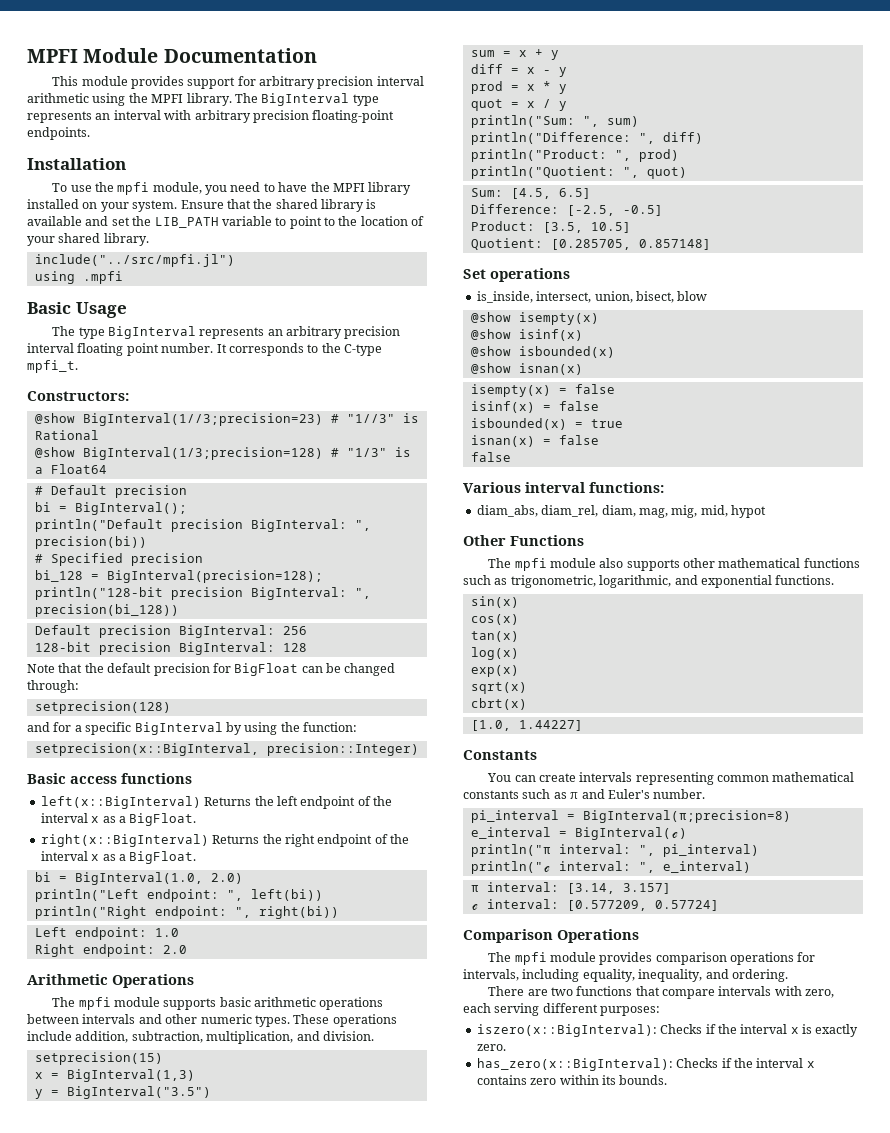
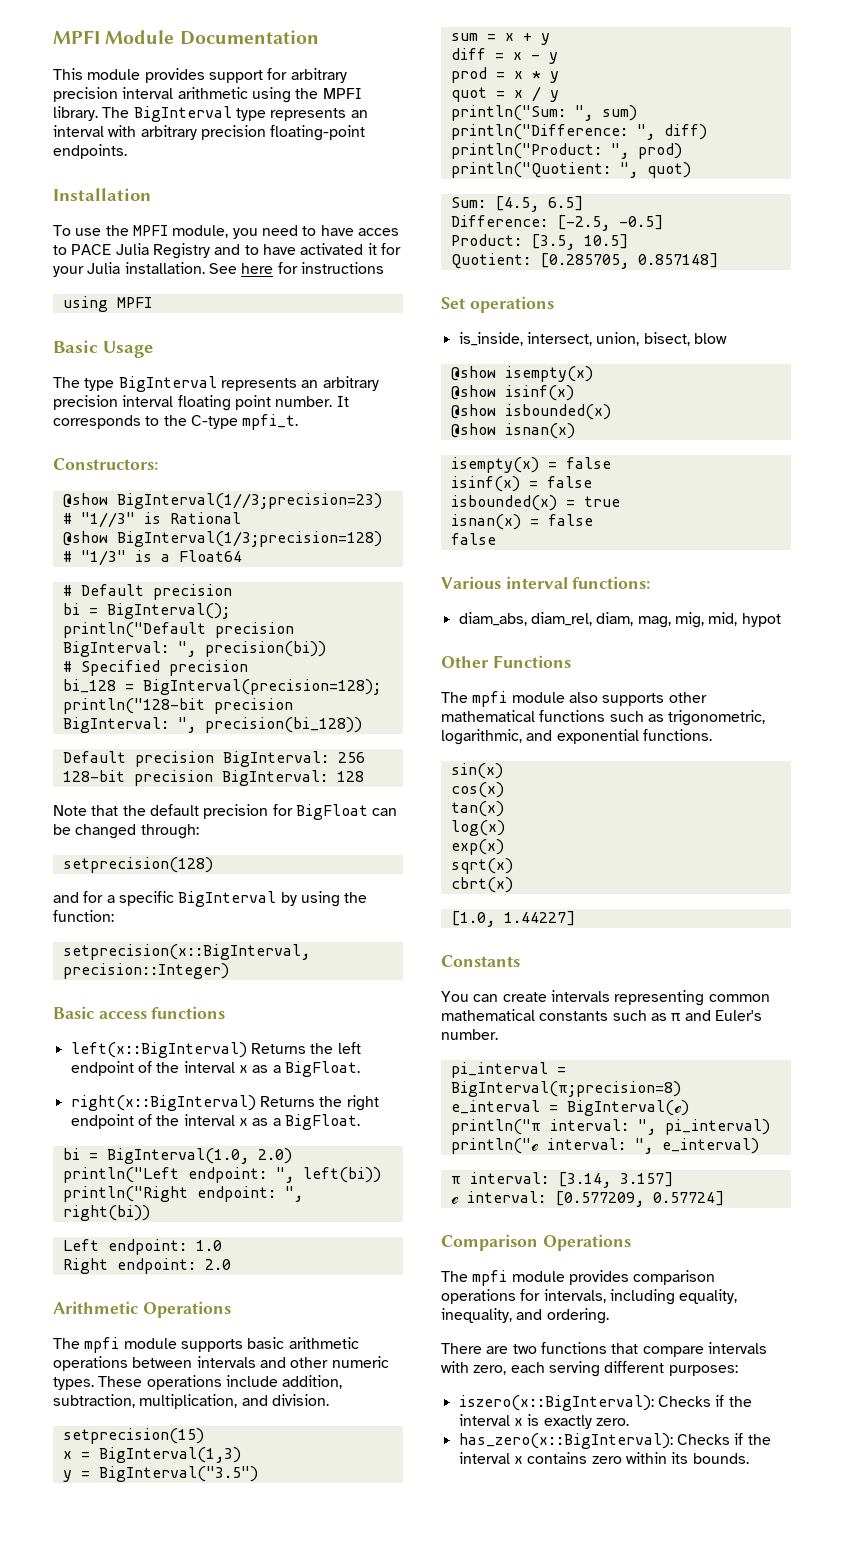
[117,182,150,195] mpfi -> [132,225,168,236] MPFI
[310,182,412,195] [27,199,377,212] [27,216,425,229] [27,233,149,246] [34,254,235,267] [34,271,123,284] the MPFI library installed on your system. Ensure that the shared library is available and set the LIB_PATH variable to point to the location of your shared library. // include("../src/mpfi.jl") // using .mpfi -> [357,228,399,236] [53,243,401,259] [53,262,384,277] [62,296,152,312] acces to PACE Julia Registry and to have activated it for your Julia installation. See here for instructions // using MPFI

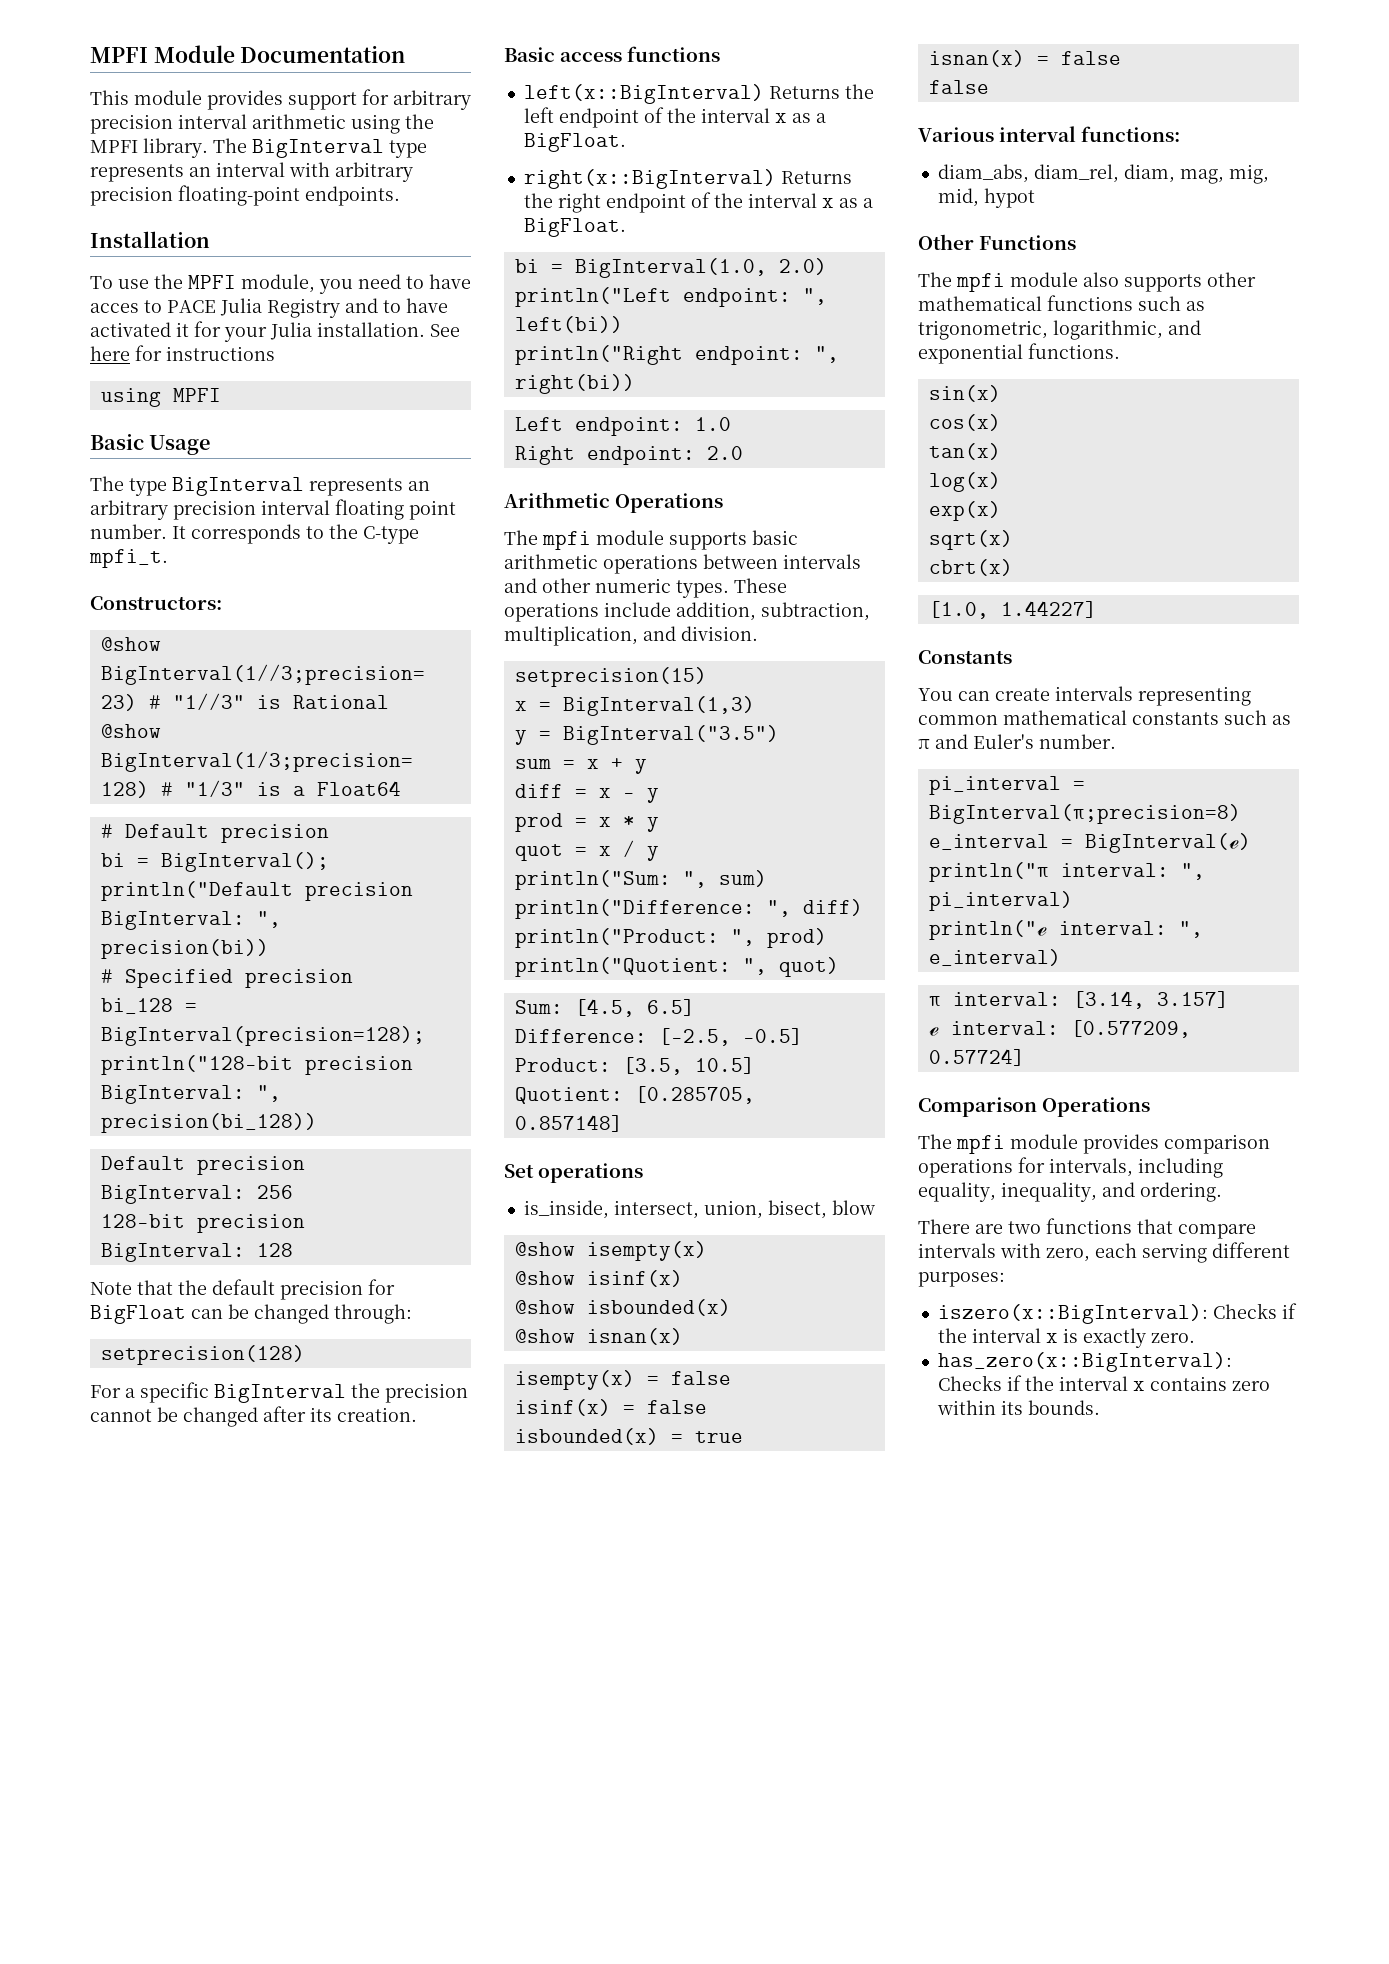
[53,891,104,903] and for -> [90,1385,121,1398] For
[280,891,368,907] [53,910,114,922] [62,944,310,960] [62,963,229,979] by using the function: // setprecision(x::BigInterval, precision::Integer) -> [351,1383,468,1403] [90,1406,417,1427] the precision cannot be changed after its creation.

